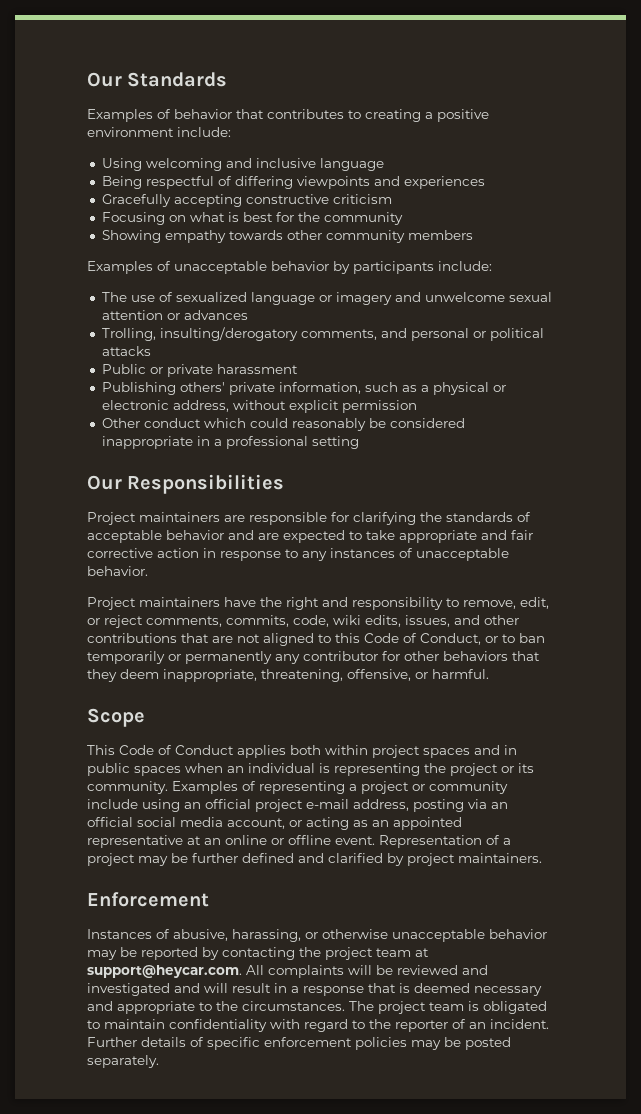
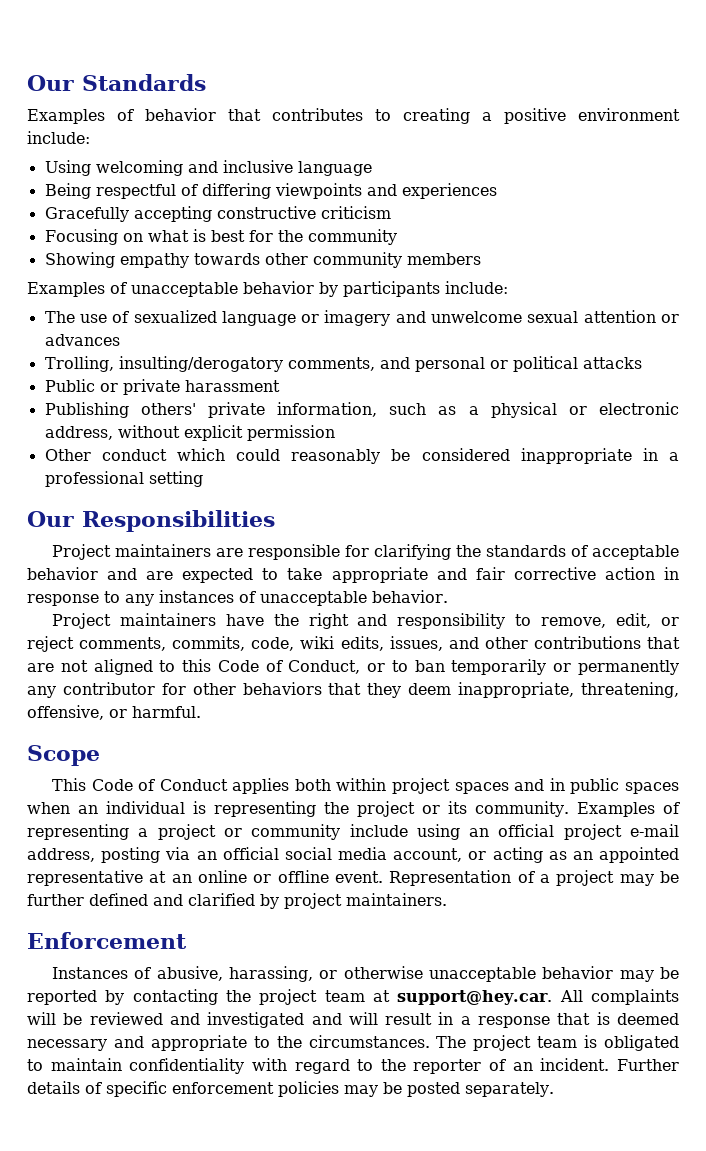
[87,965,242,978] support@heycar.com. -> [397,990,553,1005] support@hey.car.

